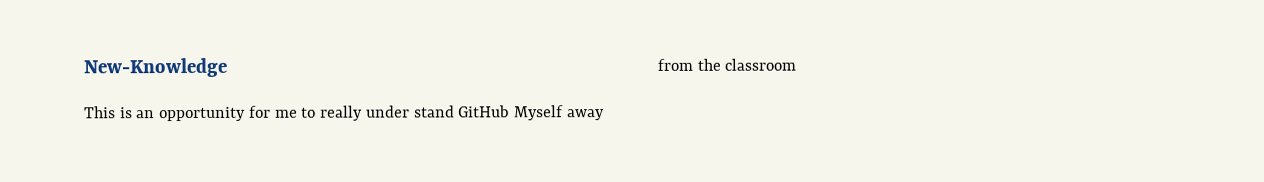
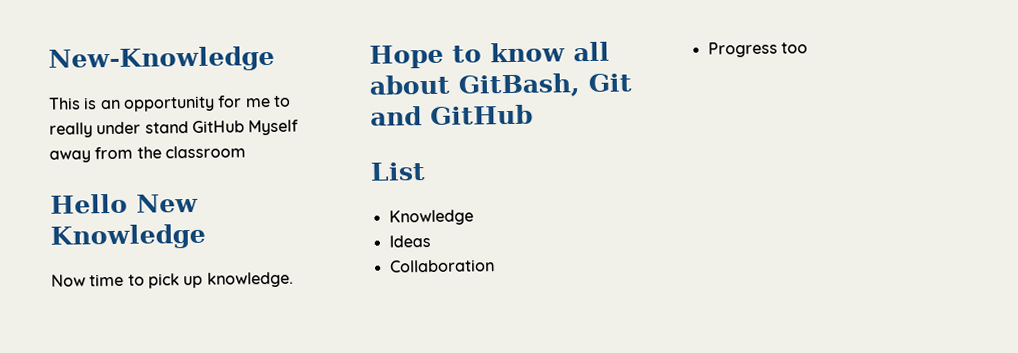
(797, 64) none -> [50,193,199,214] [50,223,206,250] [51,271,294,289] [369,41,610,69] [369,73,632,98] [370,104,533,126] [370,162,426,181] [388,209,474,226] [388,234,431,248] [389,259,495,273] [707,41,808,58] // Hello New Knowledge // Now time to pick up knowledge. // Hope to know all about GitBash, Git and GitHub // List // Knowledge // Ideas // Collaboration // Progress too

